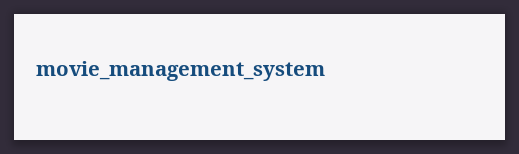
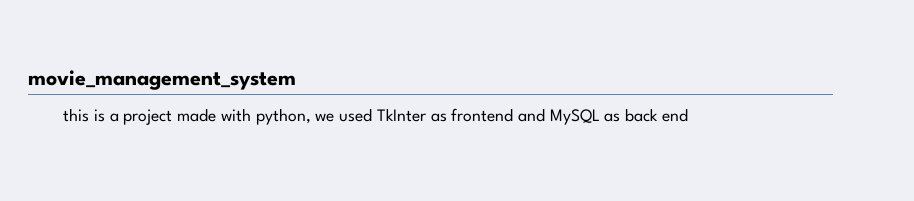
(325, 71) none -> [63,108,688,125] // this is a project made with python, we used TkInter as frontend and MySQL as back end

